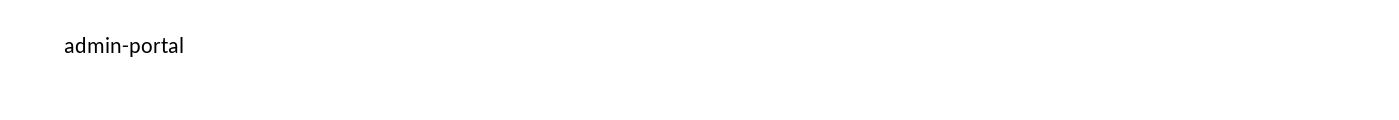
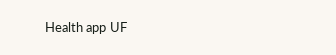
[64,37,184,57] admin-portal -> [45,22,127,34] Health app UF

